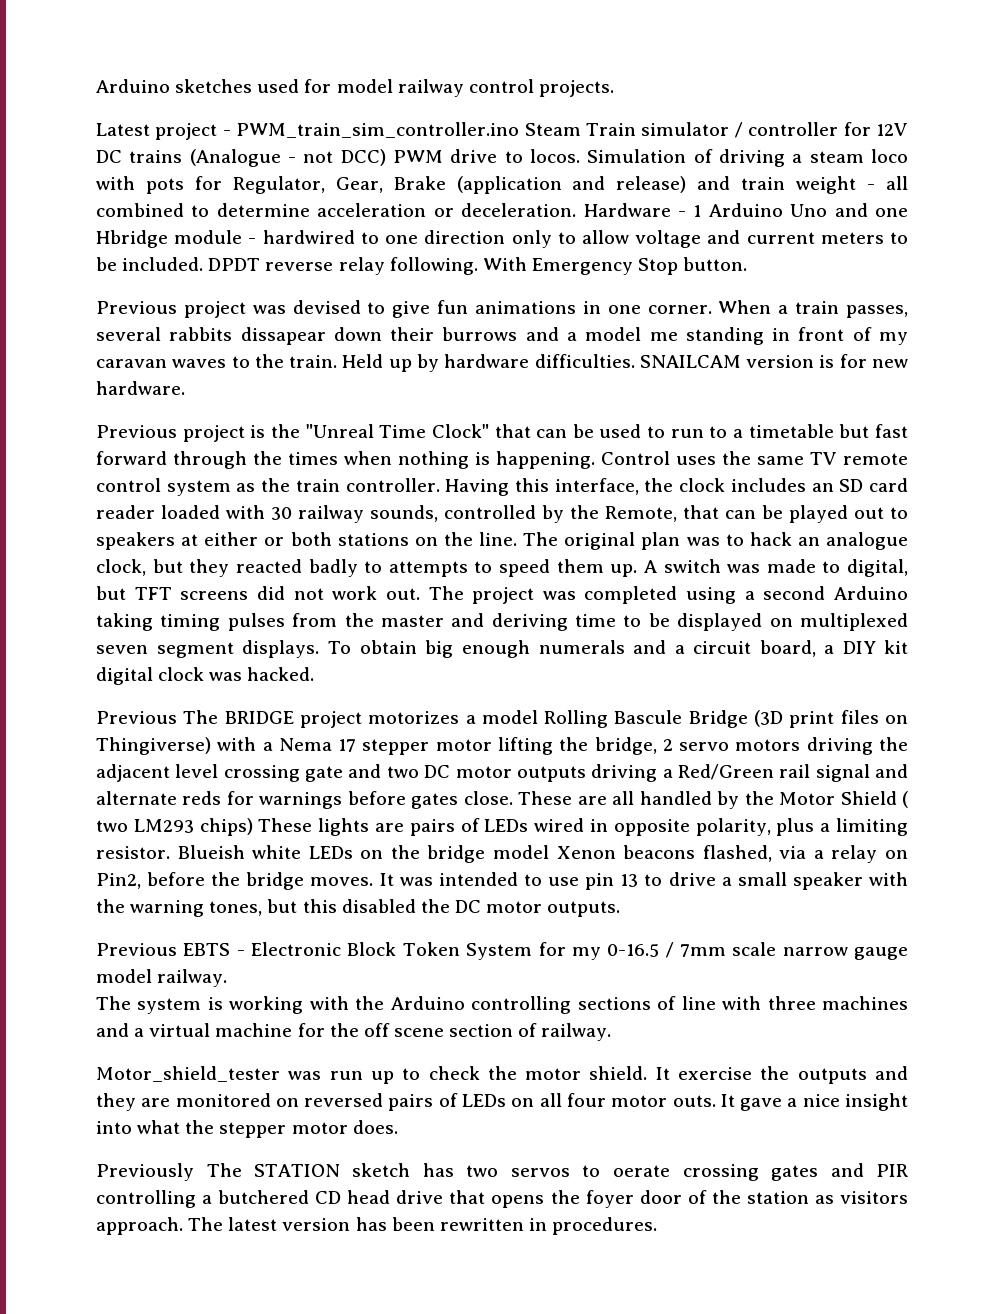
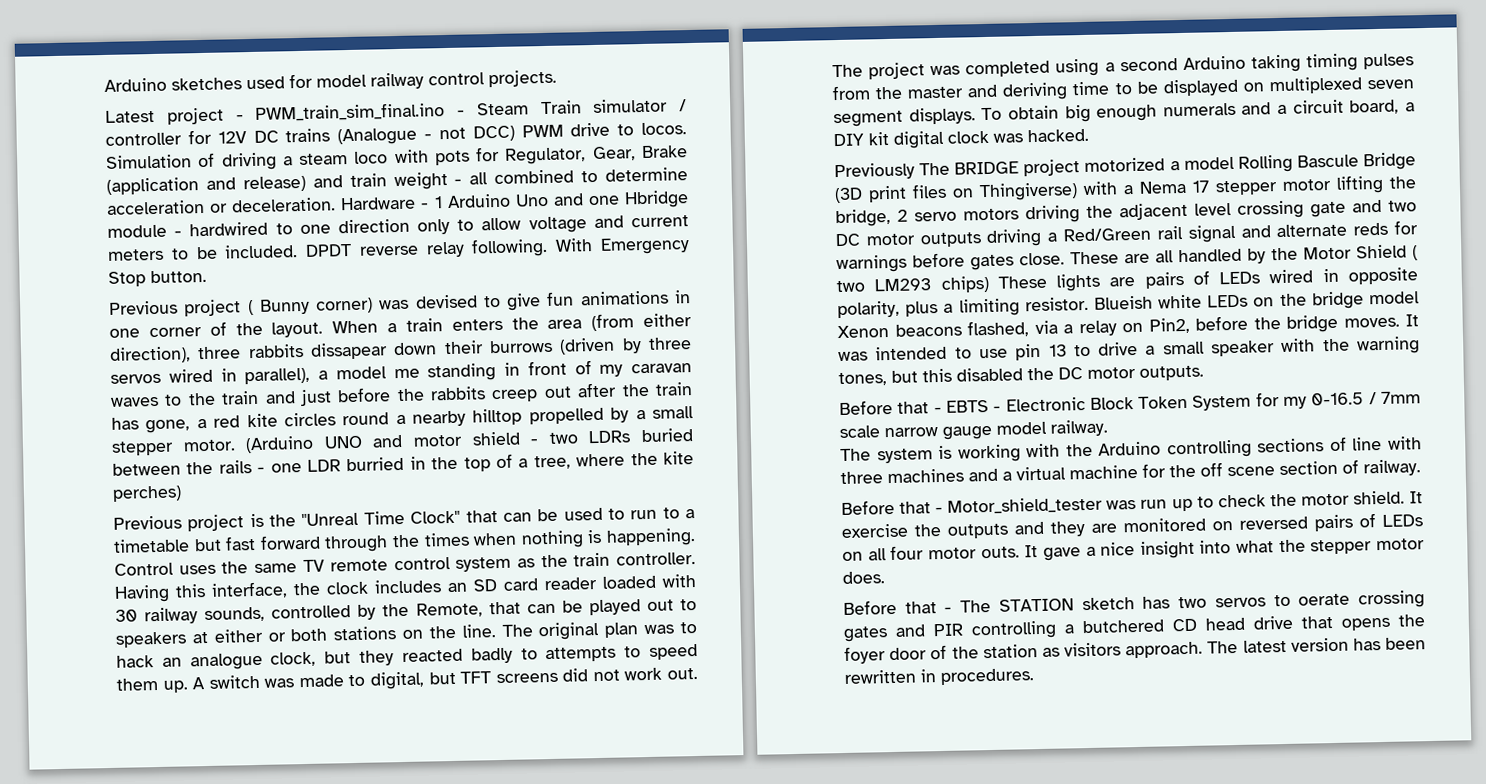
[236,122,520,138] PWM_train_sim_controller.ino -> [255,102,465,122] PWM_train_sim_final.ino -
(246, 309) none -> [247,297,374,316] ( Bunny corner)
[647,300,909,318] [96,327,161,341] corner. When a train passes, several -> [148,313,692,338] [109,346,242,364] corner of the layout. When a train enters the area (from either direction), three
[525,327,559,341] and -> [559,337,692,355] [110,367,311,385] (driven by three servos wired in parallel),
[289,354,909,372] [96,381,185,395] train. Held up by hardware difficulties. SNAILCAM version is for new hardware. -> [221,382,693,407] [111,406,694,434] [111,428,694,456] [112,451,694,476] [112,485,182,502] train and just before the rabbits creep out after the train has gone, a red kite circles round a nearby hilltop propelled by a small stepper motor. (Arduino UNO and motor shield - two LDRs buried between the rails - one LDR burried in the top of a tree, where the kite perches)
[96,711,177,724] Previous -> [834,162,915,181] Previously
[368,711,460,724] motorizes -> [1084,157,1166,172] motorized
[96,943,177,956] Previous -> [839,399,942,416] Before that -
(612, 1032) none -> [841,499,944,516] Before that -
[96,1163,194,1181] Previously -> [843,599,953,615] Before that -

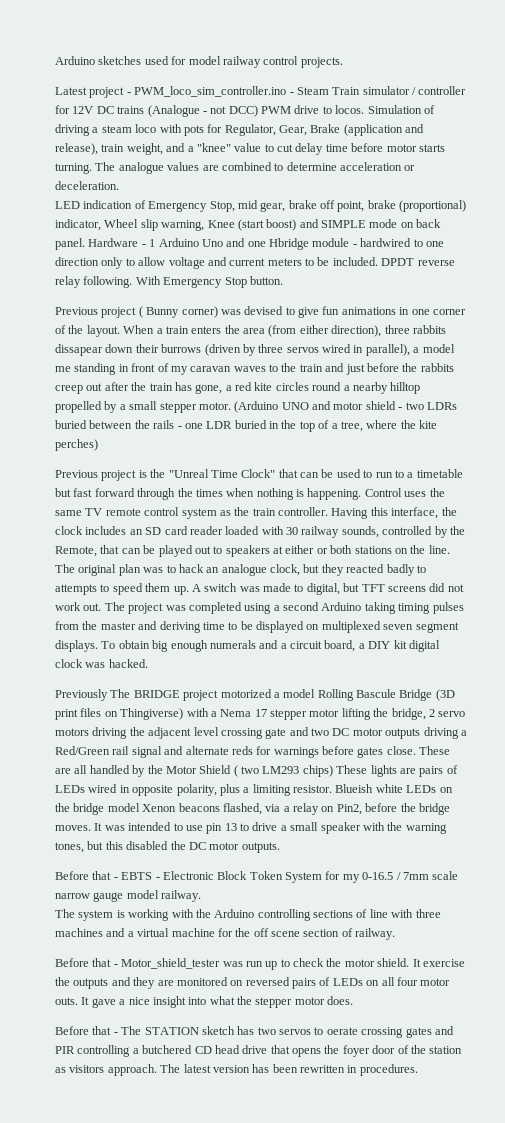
[255,102,446,122] PWM_train_sim_final.ino -> [134,86,287,97] PWM_loco_sim_controller.ino
[242,171,489,193] release) and train weight - all -> [55,143,445,155] [55,162,219,174] release), train weight, and a "knee" value to cut delay time before motor starts turning. The analogue values are
(337, 205) none -> [55,200,467,212] [55,219,442,231] [55,238,85,250] // LED indication of Emergency Stop, mid gear, brake off point, brake (proportional) indicator, Wheel slip warning, Knee (start boost) and SIMPLE mode on back panel.
[346,456,405,472] burried -> [234,420,267,429] buried

